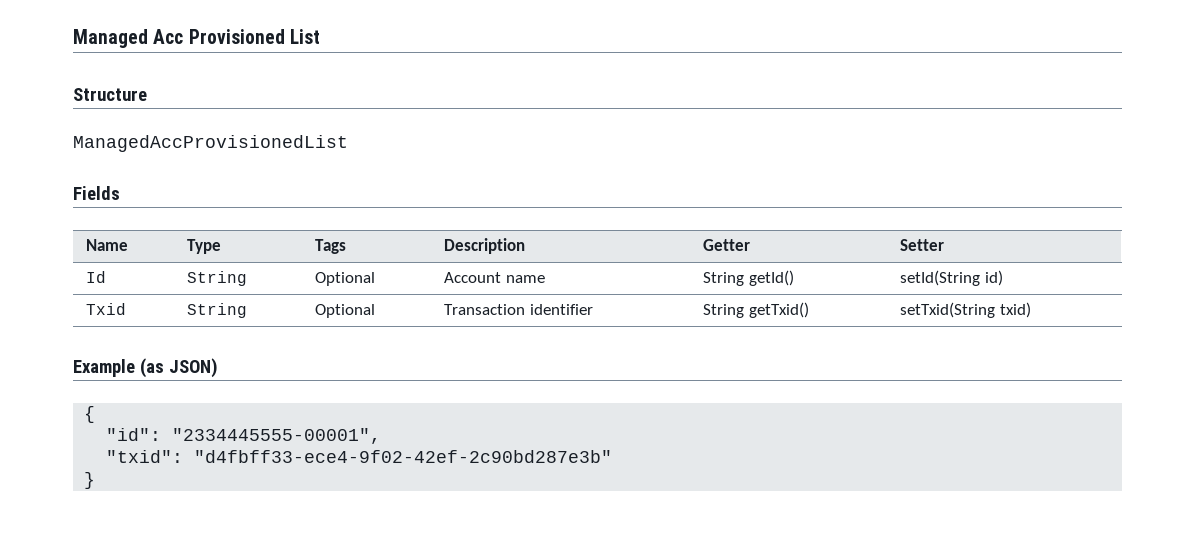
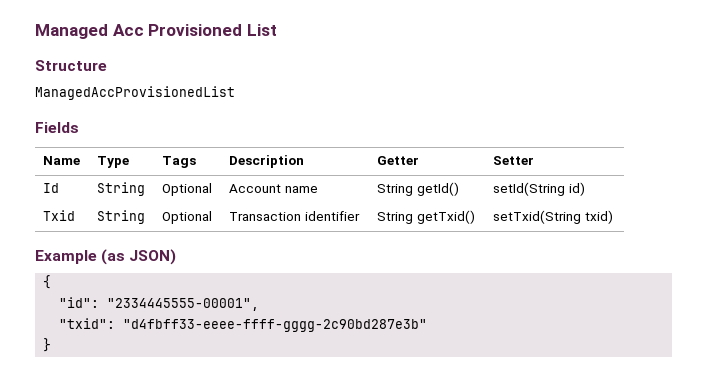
[194,450,613,463] "d4fbff33-ece4-9f02-42ef-2c90bd287e3b" -> [123,319,428,332] "d4fbff33-eeee-ffff-gggg-2c90bd287e3b"

